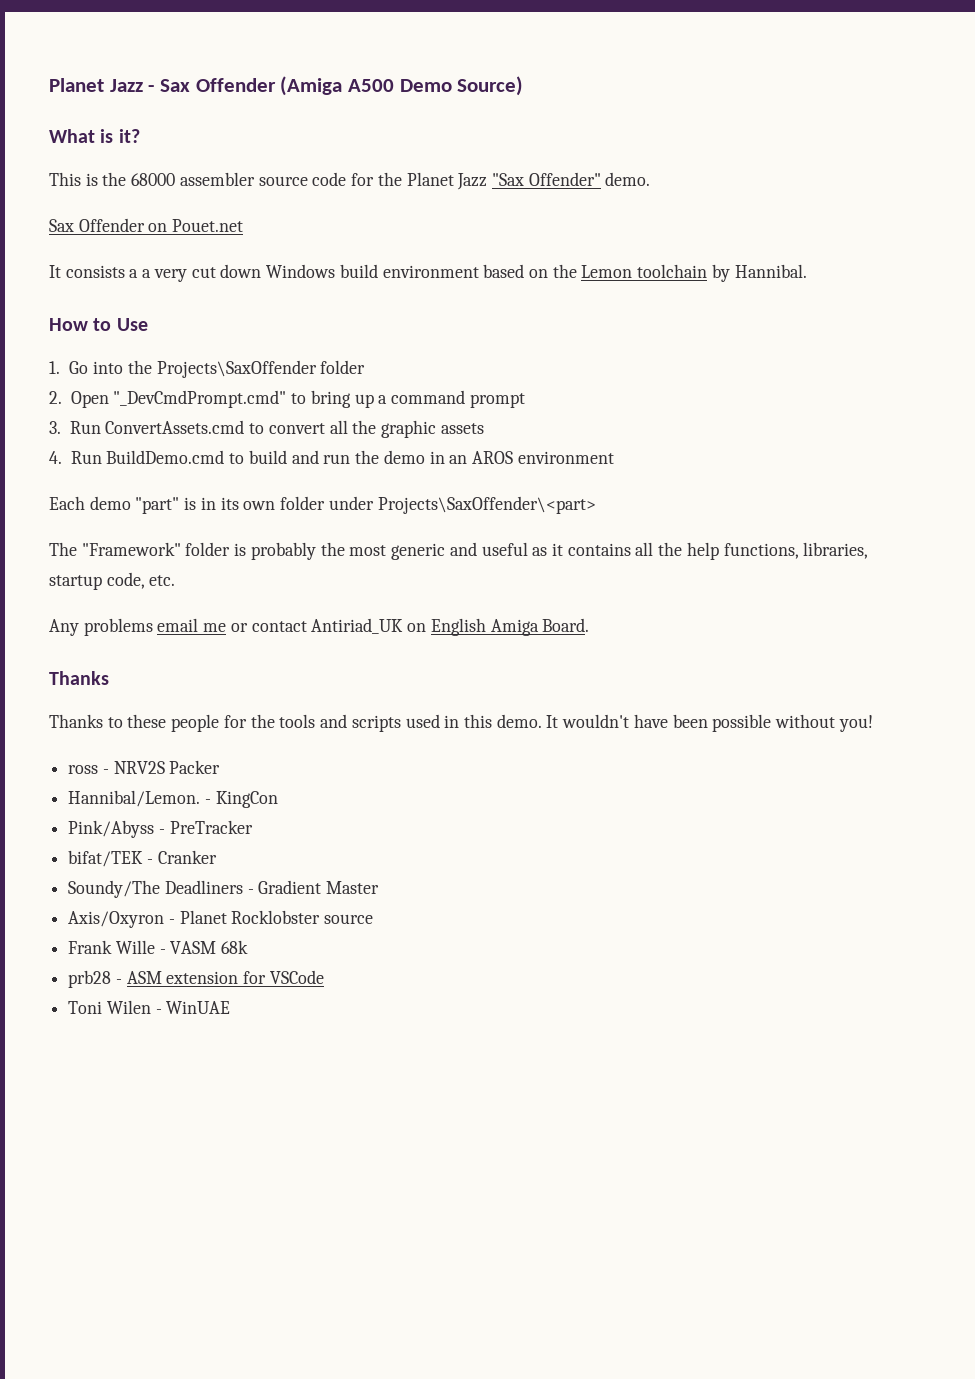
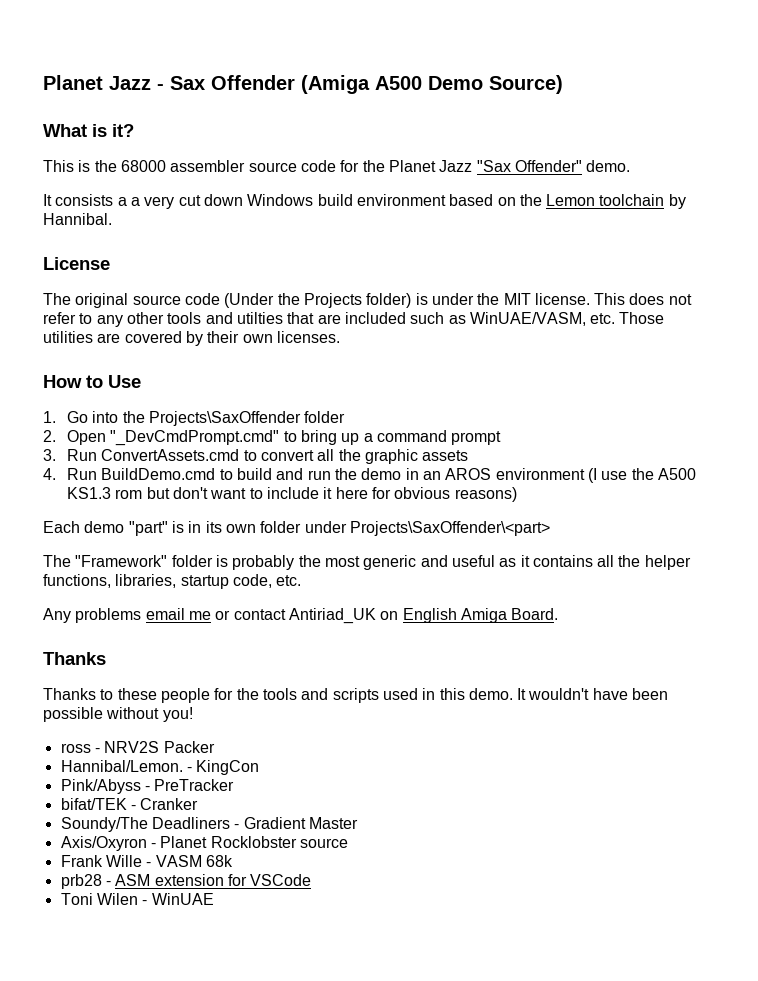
[49,218,244,232] // Sax Offender on Pouet.net -> (631, 166) none
(807, 271) none -> [43,257,110,270] [43,293,692,308] [43,312,665,327] [43,331,340,346] // License // The original source code (Under the Projects folder) is under the MIT license. This does not refer to any other tools and utilties that are included such as WinUAE/VASM, etc. Those utilities are covered by their own licenses.
(614, 457) none -> [588,468,696,483] [67,487,517,502] (I use the A500 KS1.3 rom but don't want to include it here for obvious reasons)
[686,542,719,560] help -> [644,555,691,570] helper

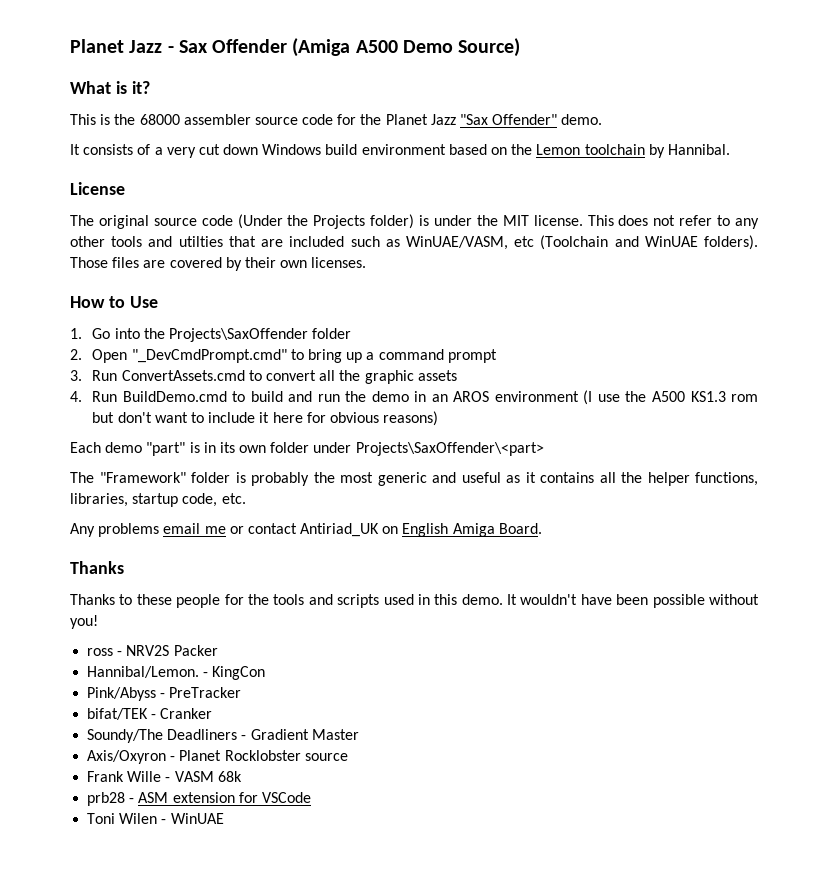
[117,197,127,206] a -> [137,144,151,155] of
[590,312,665,324] [43,331,93,343] etc. Those utilities -> [514,235,758,250] [70,257,140,268] etc (Toolchain and WinUAE folders). Those files

